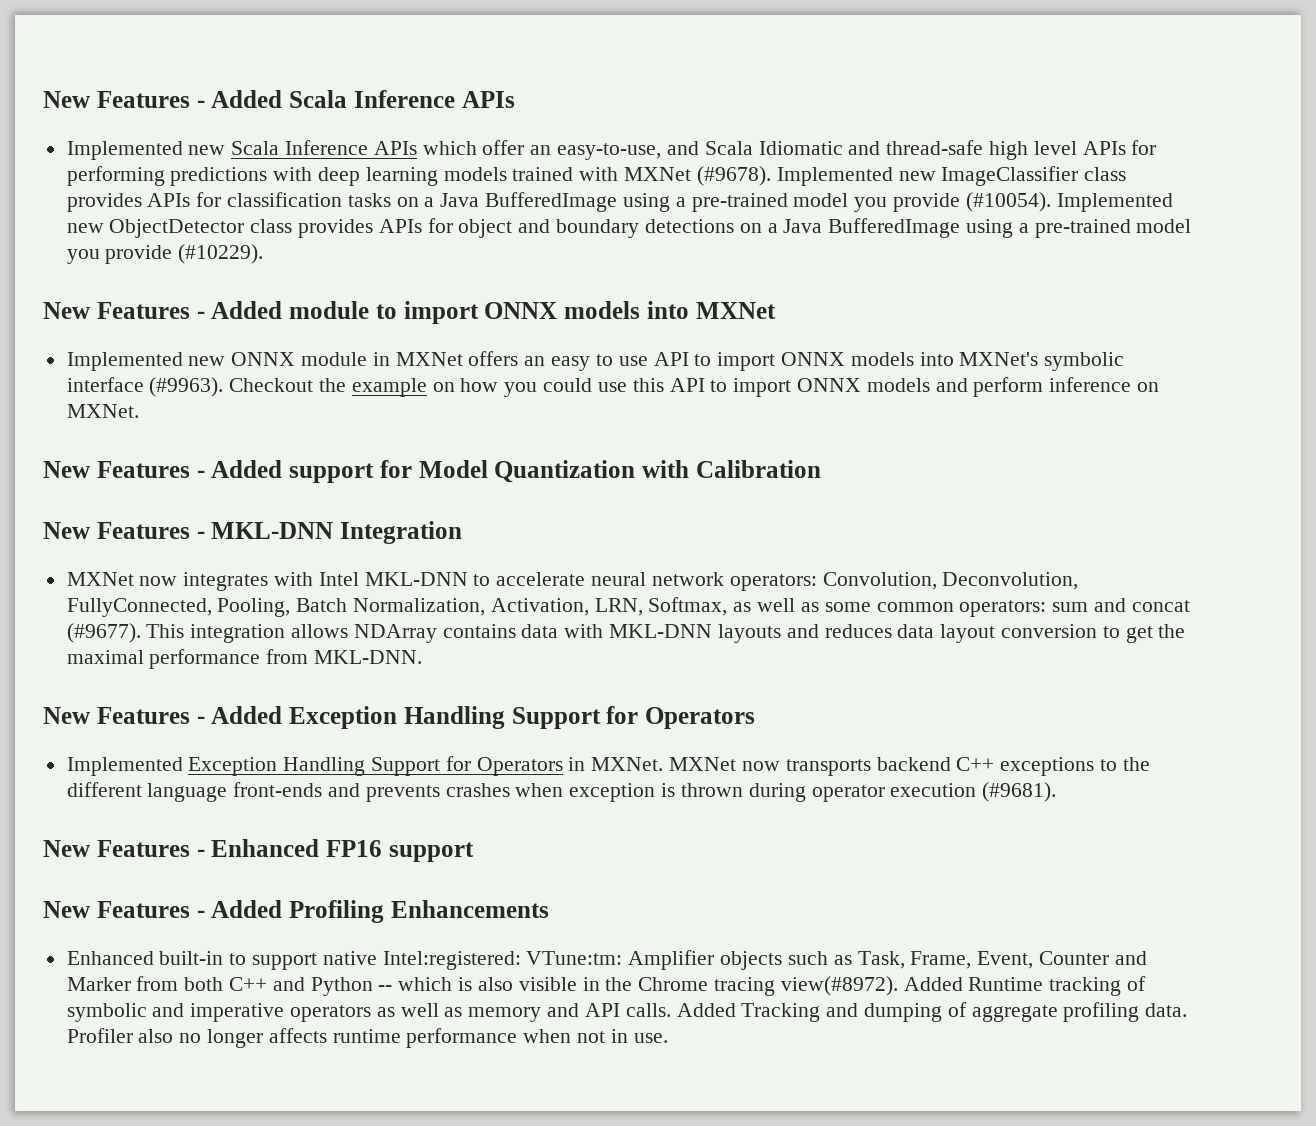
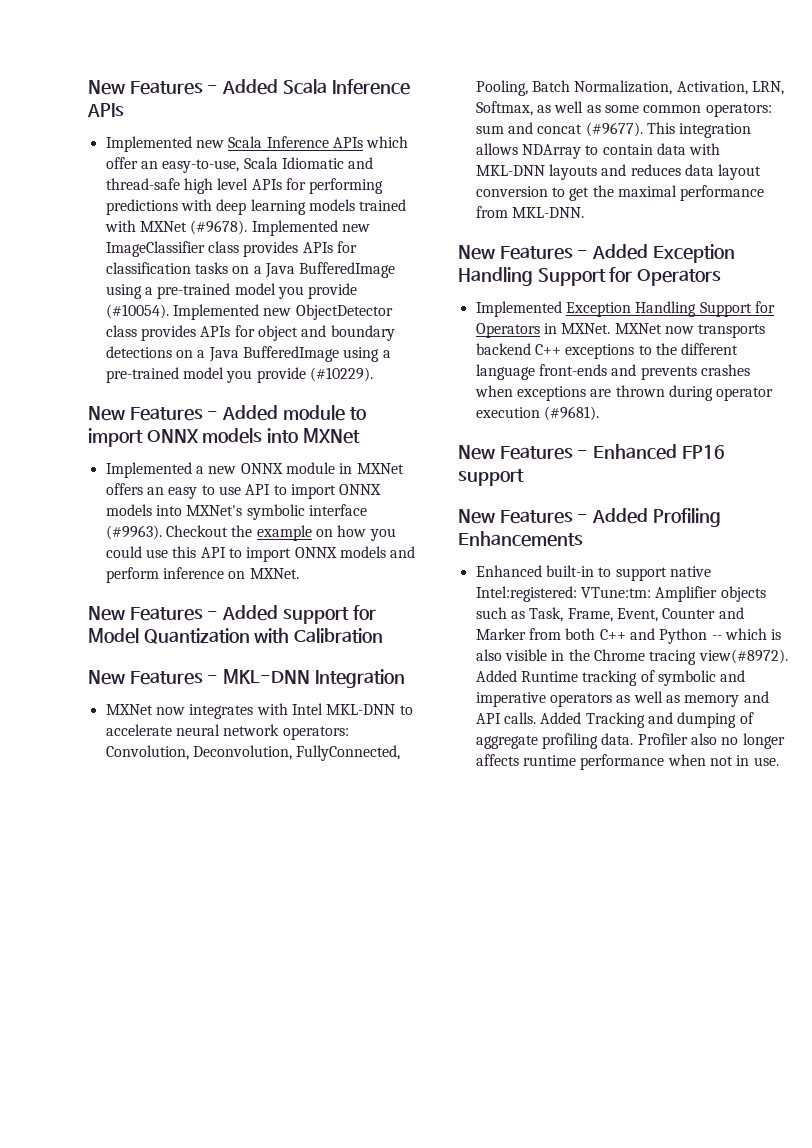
[666,141,699,155] and -> (240, 166) none
(183, 361) none -> [195,466,204,474] a
[442,624,516,638] contains -> [585,144,653,155] to contain
[569,783,676,802] exception is -> [516,386,612,401] exceptions are

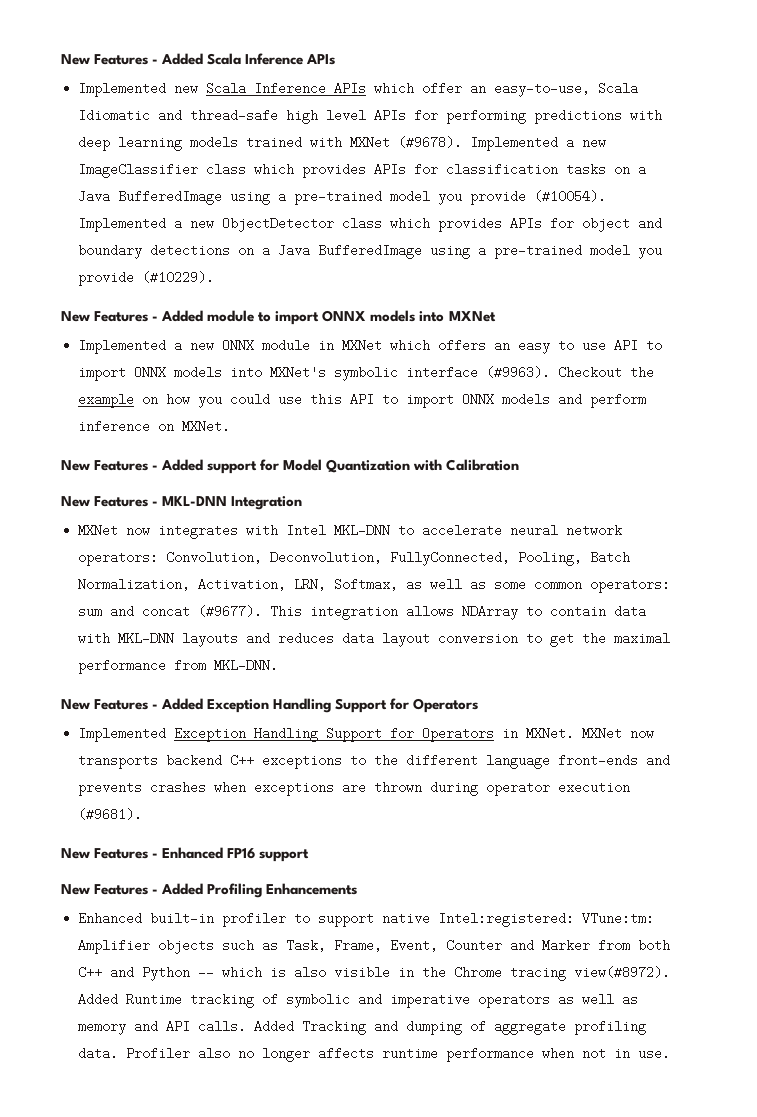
(338, 228) none -> [566,136,575,149] a
(239, 247) none -> [254,163,295,176] which
(259, 312) none -> [174,217,183,230] a
(137, 331) none -> [390,217,431,230] which
(404, 468) none -> [390,339,431,352] which
(594, 571) none -> [222,912,287,927] profiler

